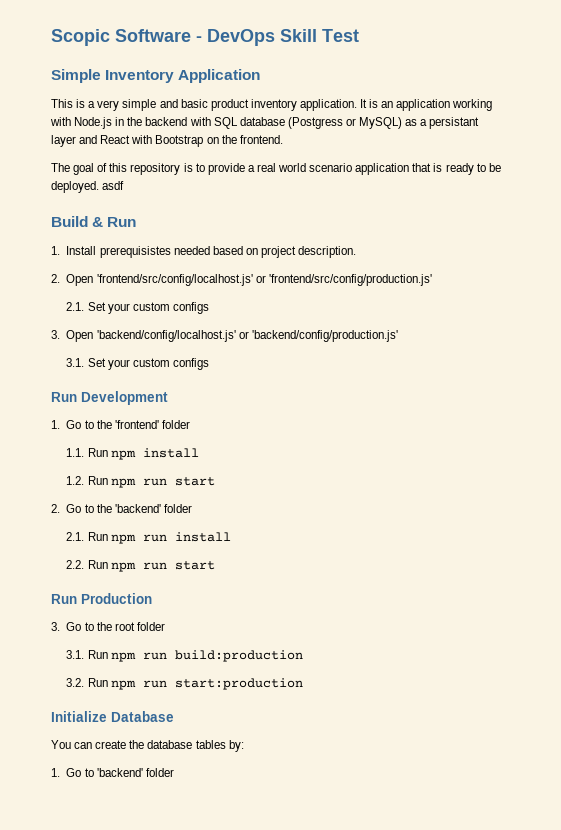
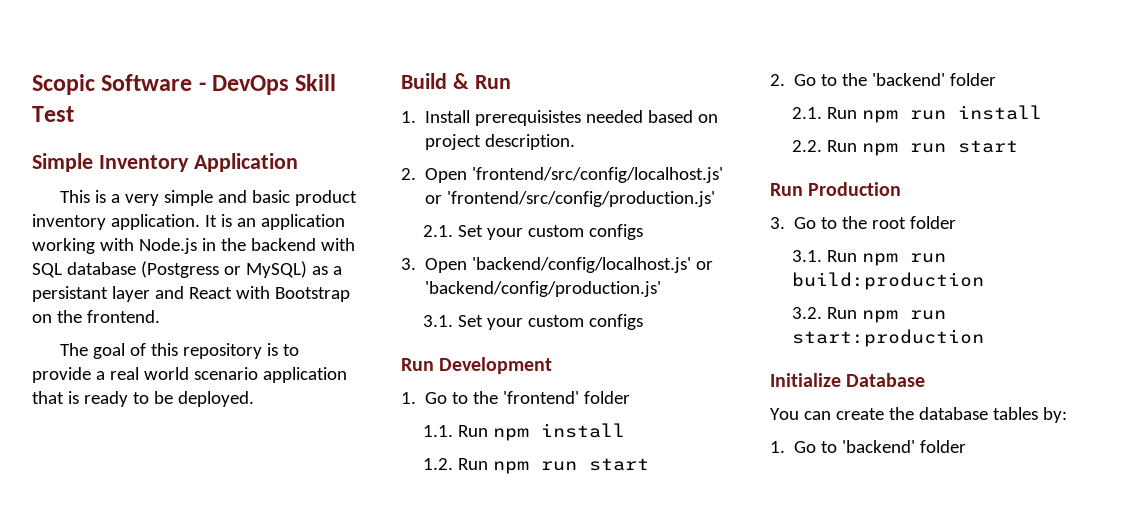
[102,181,125,190] asdf -> (254, 399) none

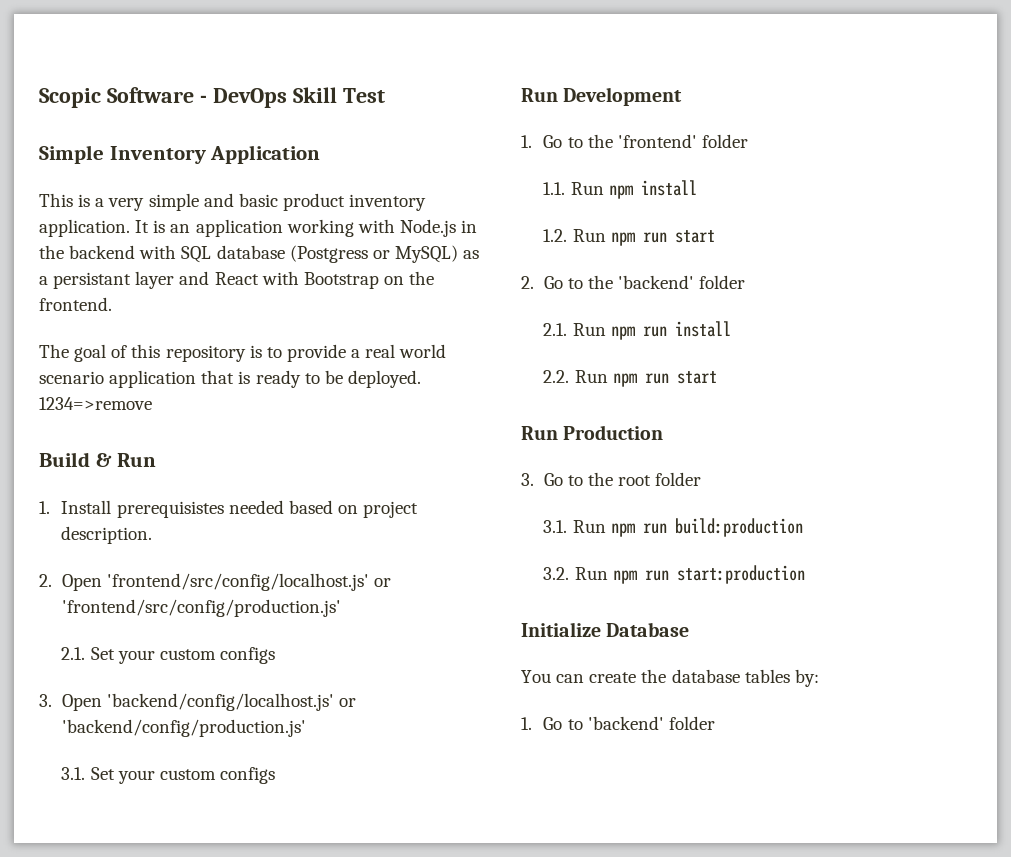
(254, 399) none -> [39,397,152,410] 1234=>remove

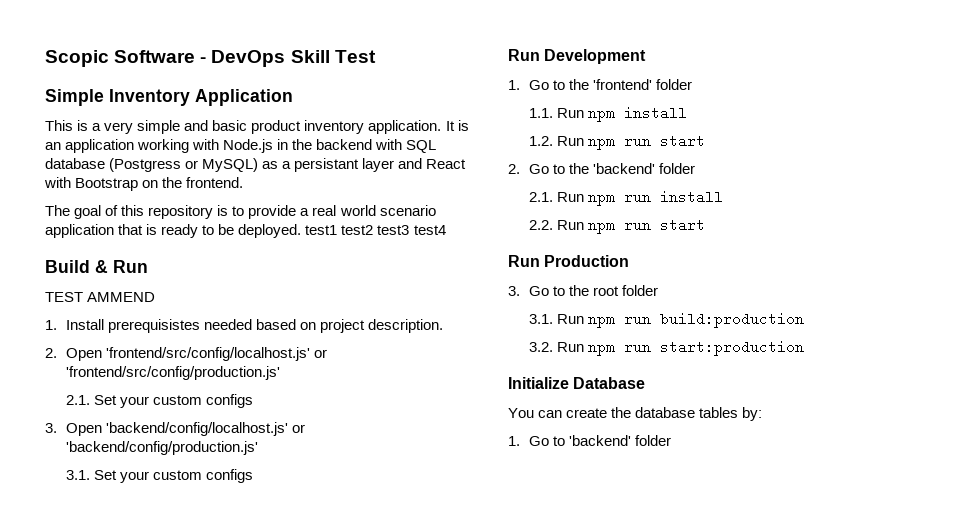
[39,397,152,410] 1234=>remove -> [305,225,446,235] test1 test2 test3 test4
(157, 460) none -> [45,292,156,302] // TEST AMMEND

